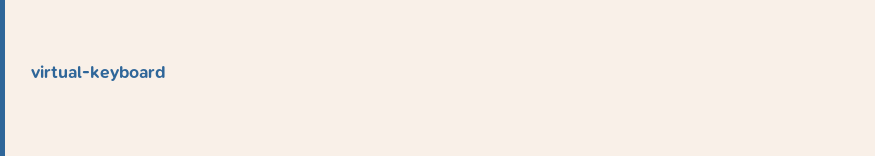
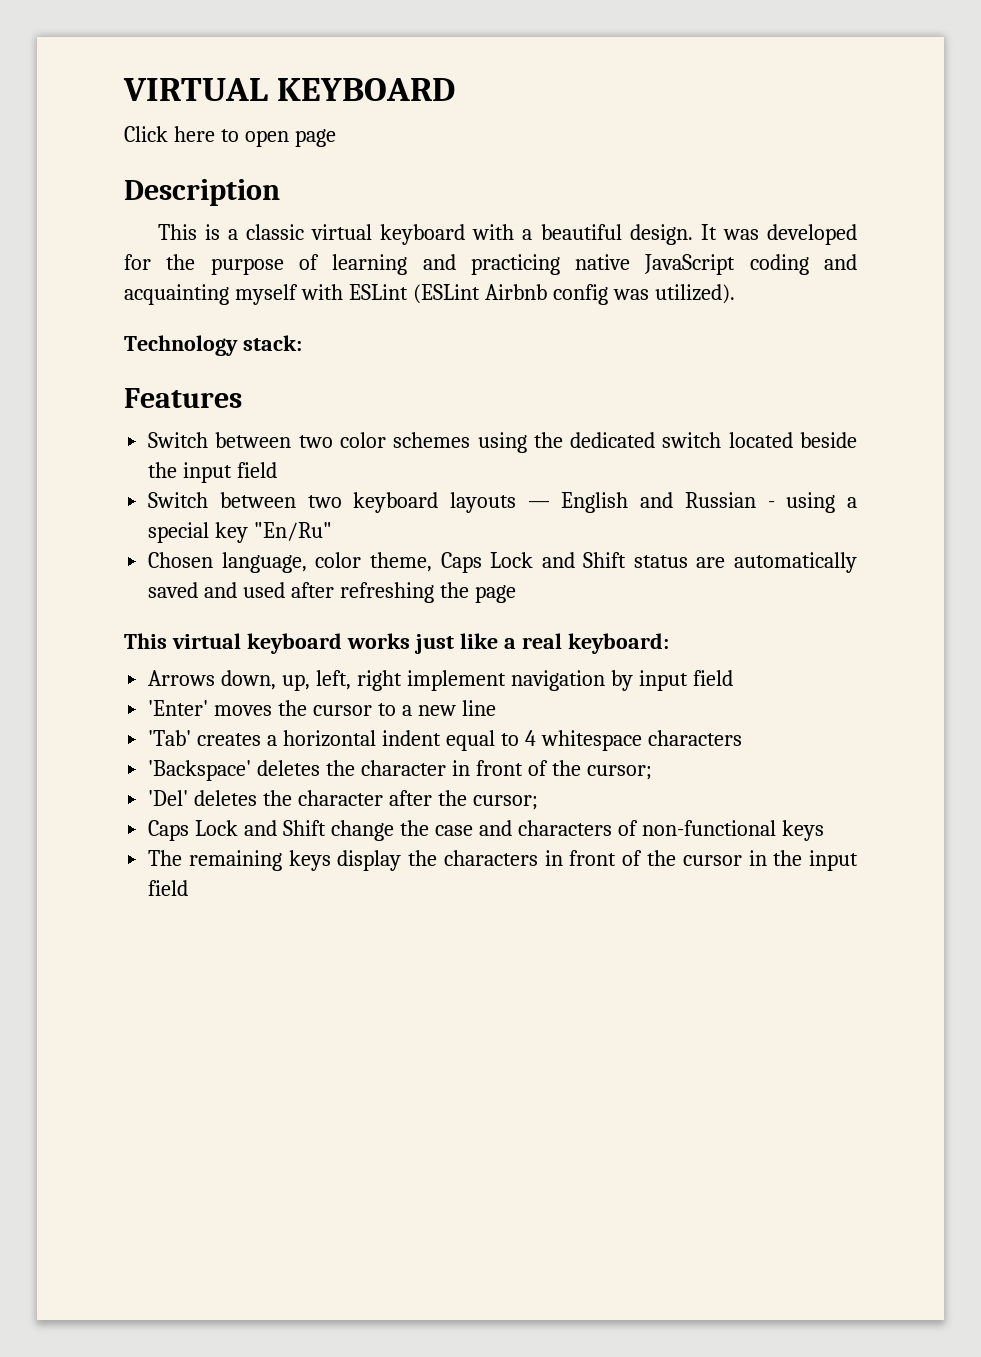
[31,65,166,81] virtual-keyboard -> [123,78,456,101] [124,126,336,147] [124,179,280,206] [157,224,857,245] [124,254,857,275] [124,284,735,305] [124,335,302,356] [124,388,242,408] [148,432,857,453] [148,462,278,483] [148,492,858,513] [148,522,333,543] [148,552,857,573] [148,582,516,603] [124,633,669,654] [148,670,733,691] [148,700,496,716] [148,730,742,751] [148,760,652,781] [148,790,538,810] [148,820,824,841] [148,850,858,871] [148,880,189,896] VIRTUAL KEYBOARD // Click here to open page // Description // This is a classic virtual keyboard with a beautiful design. It was developed for the purpose of learning and practicing native JavaScript coding and acquainting myself with ESLint (ESLint Airbnb config was utilized). // Technology stack: // Features // Switch between two color schemes using the dedicated switch located beside the input field // Switch between two keyboard layouts — English and Russian - using a special key "En/Ru" // Chosen language, color theme, Caps Lock and Shift status are automatically saved and used after refreshing the page // This virtual keyboard works just like a real keyboard: // Arrows down, up, left, right implement navigation by input field // 'Enter' moves the cursor to a new line // 'Tab' creates a horizontal indent equal to 4 whitespace characters // 'Backspace' deletes the character in front of the cursor; // 'Del' deletes the character after the cursor; // Caps Lock and Shift change the case and characters of non-functional keys // The remaining keys display the characters in front of the cursor in the input field

